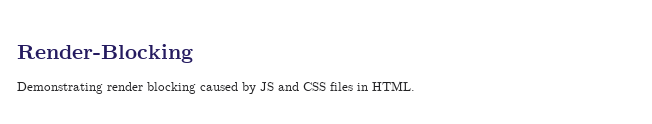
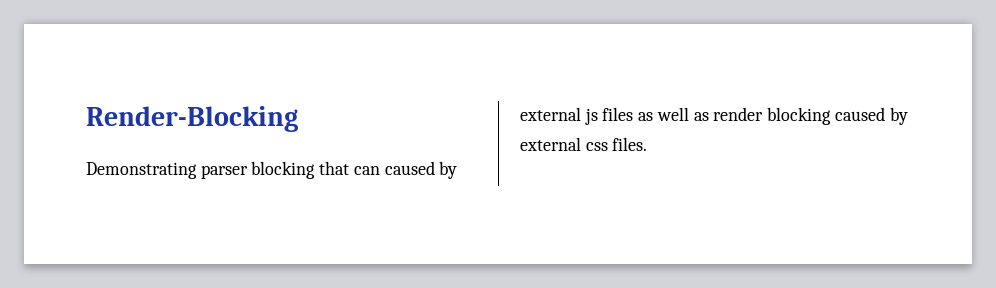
[107,81,415,94] render blocking caused by JS and CSS files in HTML. -> [200,161,458,179] [520,107,908,125] [520,137,648,151] parser blocking that can caused by external js files as well as render blocking caused by external css files.

